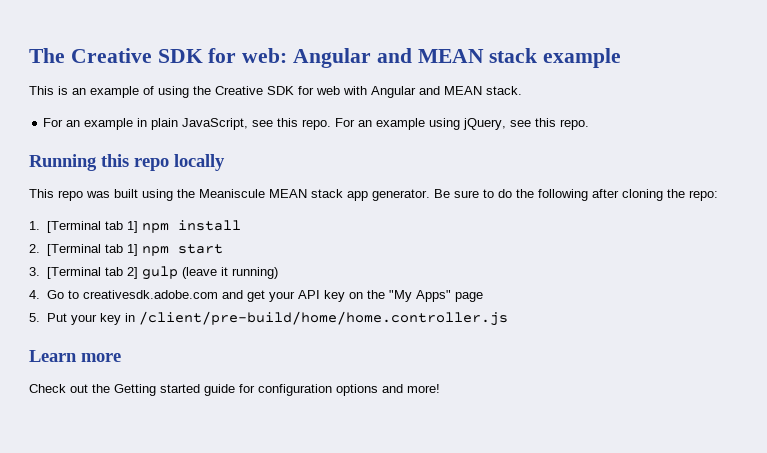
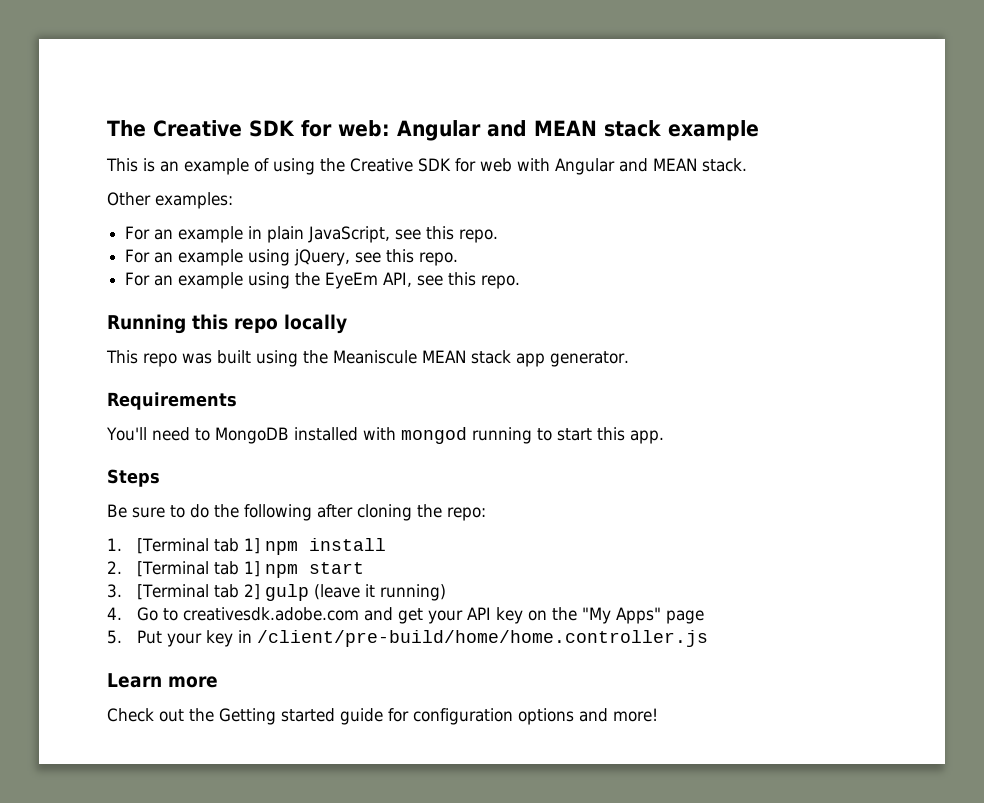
(522, 90) none -> [107,192,233,209] // Other examples:
(332, 124) none -> (499, 236) //
(590, 124) none -> [125,272,521,289] // For an example using the EyeEm API, see this repo.
(430, 195) none -> [107,392,237,410] [106,427,664,444] [107,469,160,487] // Requirements // You'll need to MongoDB installed with mongod running to start this app. // Steps //

